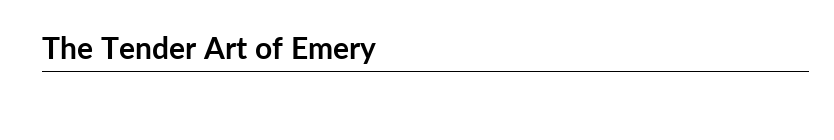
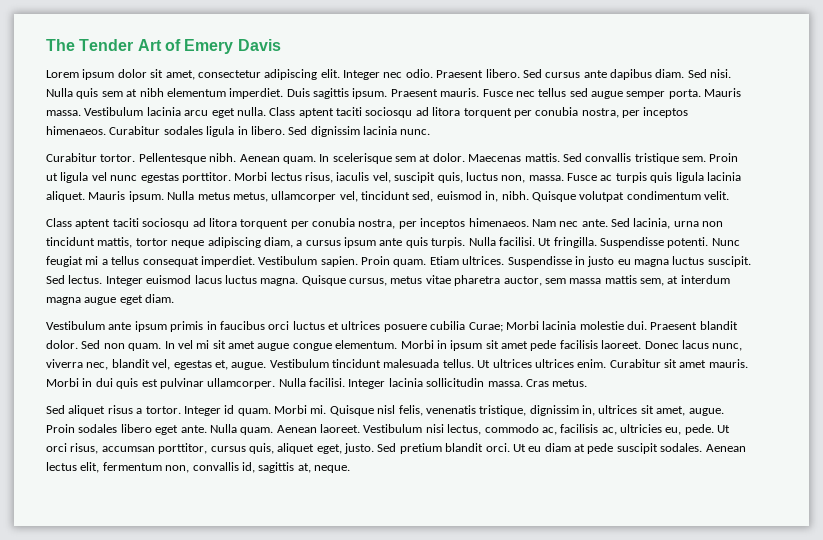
(377, 50) none -> [237,39,281,51] [46,69,732,80] [46,88,742,99] [46,107,689,118] [46,126,431,137] [46,153,739,164] [46,172,741,183] [46,191,729,202] [46,218,724,229] [46,237,740,248] [46,256,751,267] [46,275,730,286] [46,294,175,305] [46,321,738,332] [46,340,743,351] [46,359,748,370] [46,378,588,389] [46,405,724,416] [46,424,731,435] [46,443,746,454] [46,462,350,473] Davis // Lorem ipsum dolor sit amet, consectetur adipiscing elit. Integer nec odio. Praesent libero. Sed cursus ante dapibus diam. Sed nisi. Nulla quis sem at nibh elementum imperdiet. Duis sagittis ipsum. Praesent mauris. Fusce nec tellus sed augue semper porta. Mauris massa. Vestibulum lacinia arcu eget nulla. Class aptent taciti sociosqu ad litora torquent per conubia nostra, per inceptos himenaeos. Curabitur sodales ligula in libero. Sed dignissim lacinia nunc. // Curabitur tortor. Pellentesque nibh. Aenean quam. In scelerisque sem at dolor. Maecenas mattis. Sed convallis tristique sem. Proin ut ligula vel nunc egestas porttitor. Morbi lectus risus, iaculis vel, suscipit quis, luctus non, massa. Fusce ac turpis quis ligula lacinia aliquet. Mauris ipsum. Nulla metus metus, ullamcorper vel, tincidunt sed, euismod in, nibh. Quisque volutpat condimentum velit. // Class aptent taciti sociosqu ad litora torquent per conubia nostra, per inceptos himenaeos. Nam nec ante. Sed lacinia, urna non tincidunt mattis, tortor neque adipiscing diam, a cursus ipsum ante quis turpis. Nulla facilisi. Ut fringilla. Suspendisse potenti. Nunc feugiat mi a tellus consequat imperdiet. Vestibulum sapien. Proin quam. Etiam ultrices. Suspendisse in justo eu magna luctus suscipit. Sed lectus. Integer euismod lacus luctus magna. Quisque cursus, metus vitae pharetra auctor, sem massa mattis sem, at interdum magna augue eget diam. // Vestibulum ante ipsum primis in faucibus orci luctus et ultrices posuere cubilia Curae; Morbi lacinia molestie dui. Praesent blandit dolor. Sed non quam. In vel mi sit amet augue congue elementum. Morbi in ipsum sit amet pede facilisis laoreet. Donec lacus nunc, viverra nec, blandit vel, egestas et, augue. Vestibulum tincidunt malesuada tellus. Ut ultrices ultrices enim. Curabitur sit amet mauris. Morbi in dui quis est pulvinar ullamcorper. Nulla facilisi. Integer lacinia sollicitudin massa. Cras metus. // Sed aliquet risus a tortor. Integer id quam. Morbi mi. Quisque nisl felis, venenatis tristique, dignissim in, ultrices sit amet, augue. Proin sodales libero eget ante. Nulla quam. Aenean laoreet. Vestibulum nisi lectus, commodo ac, facilisis ac, ultricies eu, pede. Ut orci risus, accumsan porttitor, cursus quis, aliquet eget, justo. Sed pretium blandit orci. Ut eu diam at pede suscipit sodales. Aenean lectus elit, fermentum non, convallis id, sagittis at, neque.

